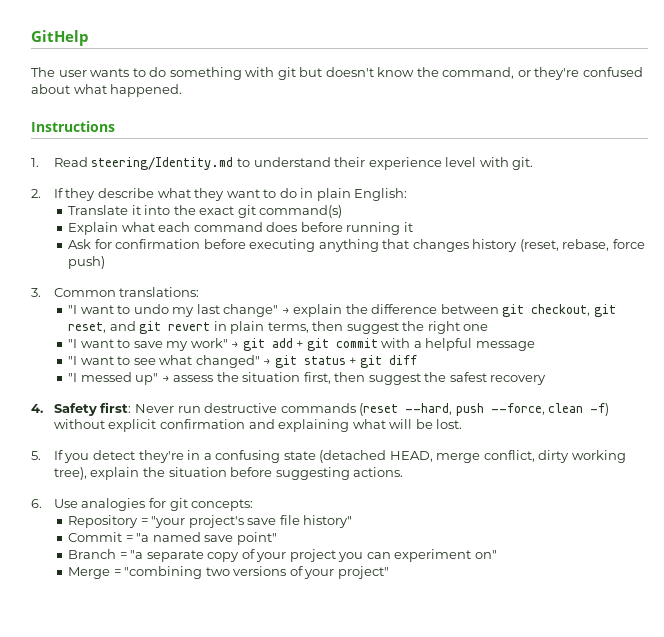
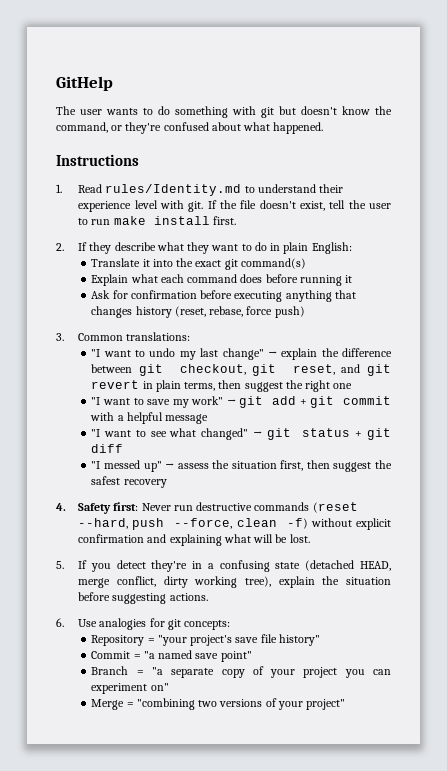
[91,157,234,170] steering/Identity.md -> [105,184,242,196] rules/Identity.md
(534, 163) none -> [207,200,391,211] [78,216,236,225] If the file doesn't exist, tell the user to run make install first.

